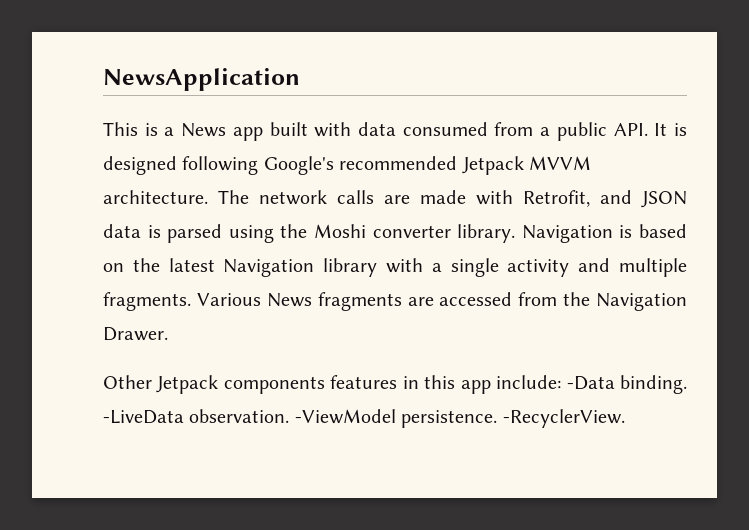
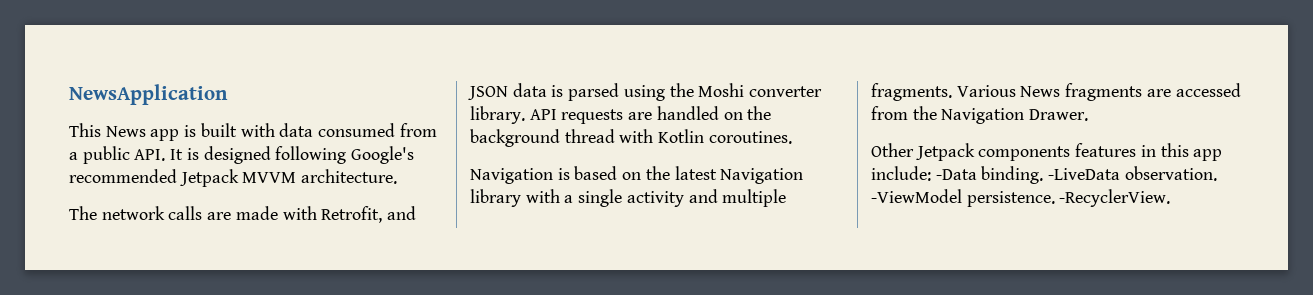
[144,123,175,136] is a -> (101, 130) none
(263, 134) none -> [184,125,197,137] is
(208, 197) none -> (398, 176) //
(516, 233) none -> [529,106,772,124] [470,129,792,147] API requests are handled on the background thread with Kotlin coroutines. //

